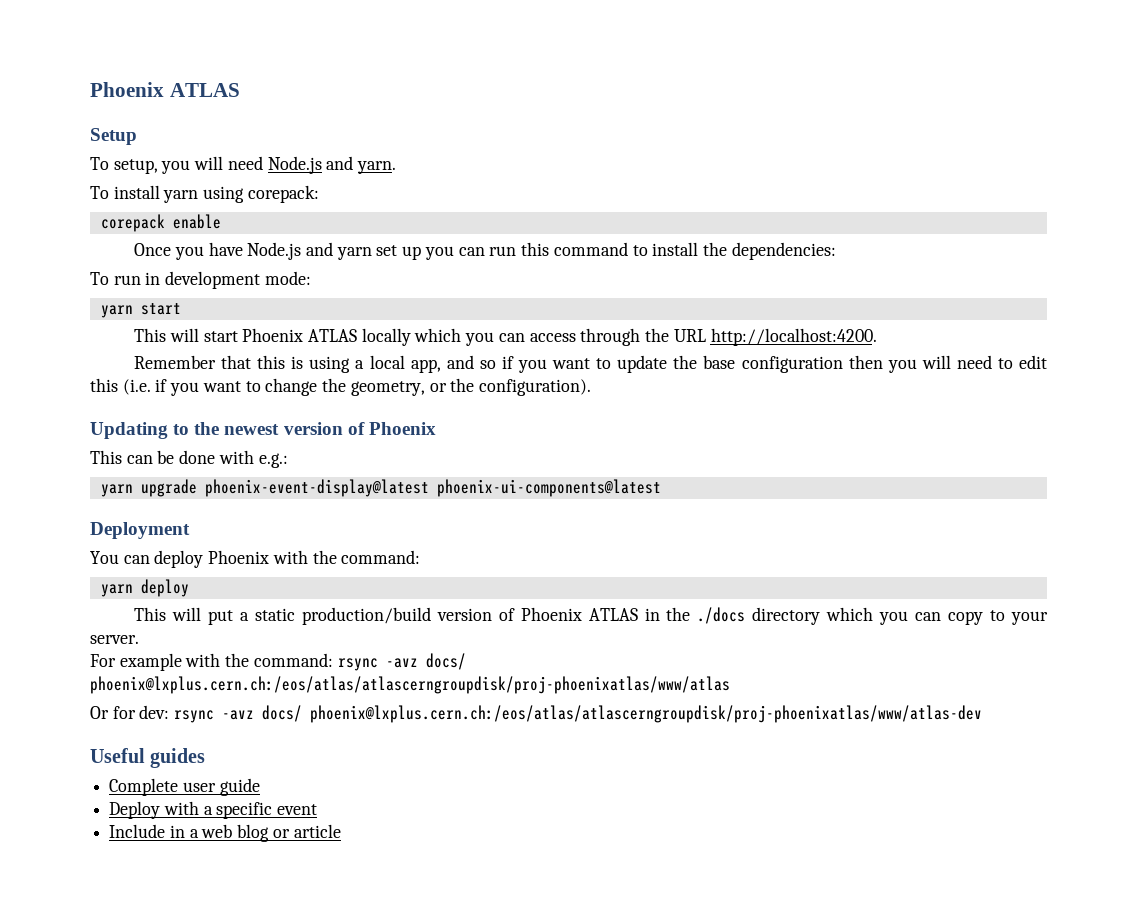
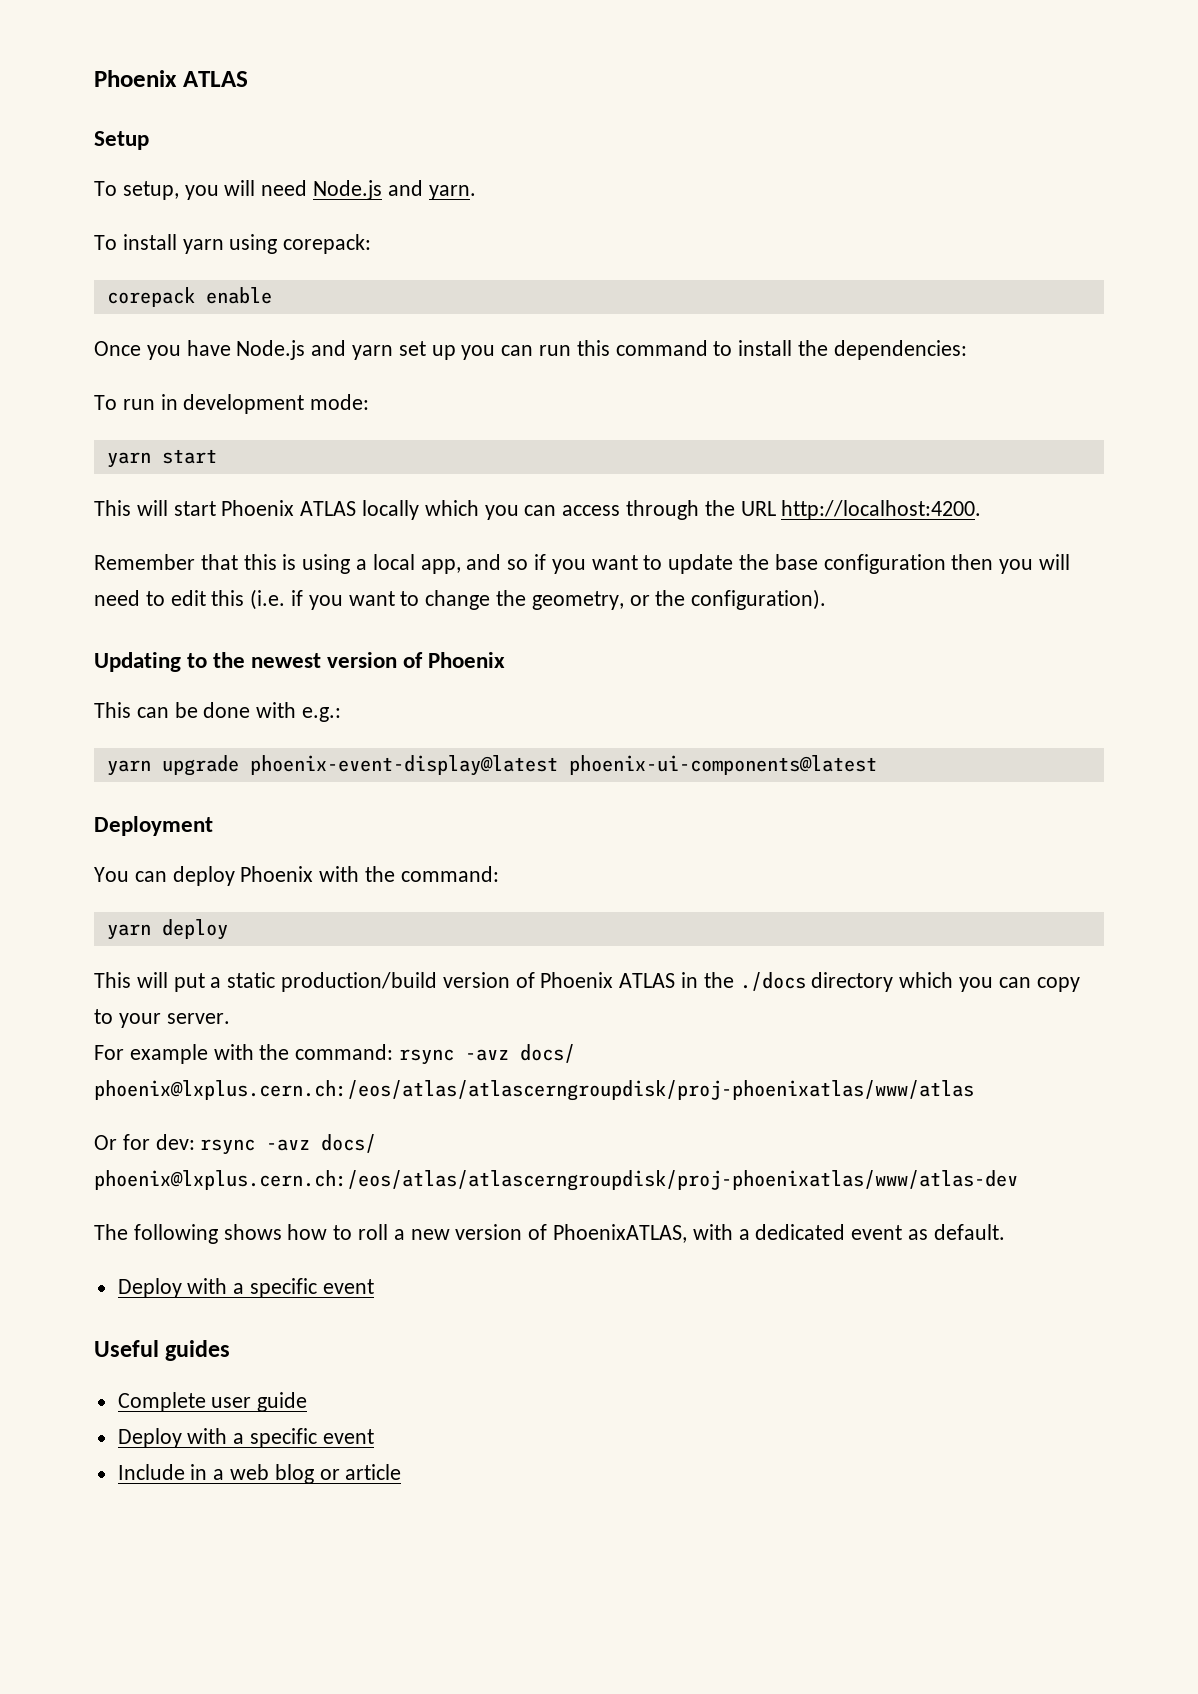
(983, 714) none -> [94,1224,1005,1244] [117,1278,374,1298] // The following shows how to roll a new version of PhoenixATLAS, with a dedicated event as default. // Deploy with a specific event

